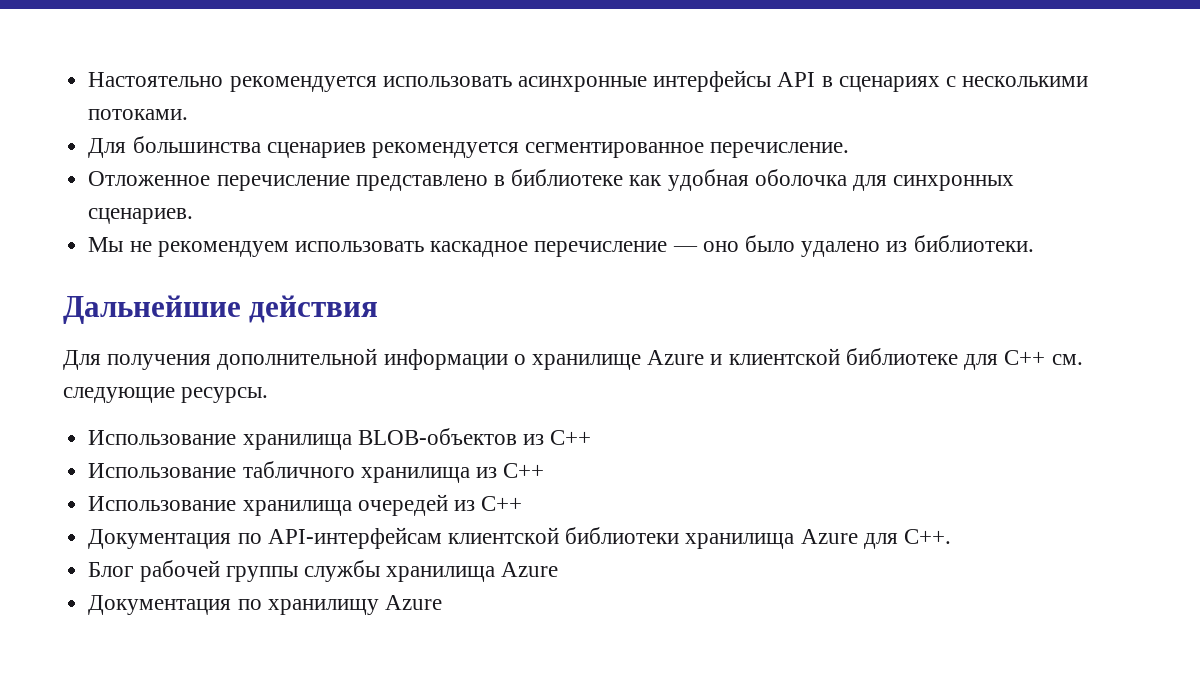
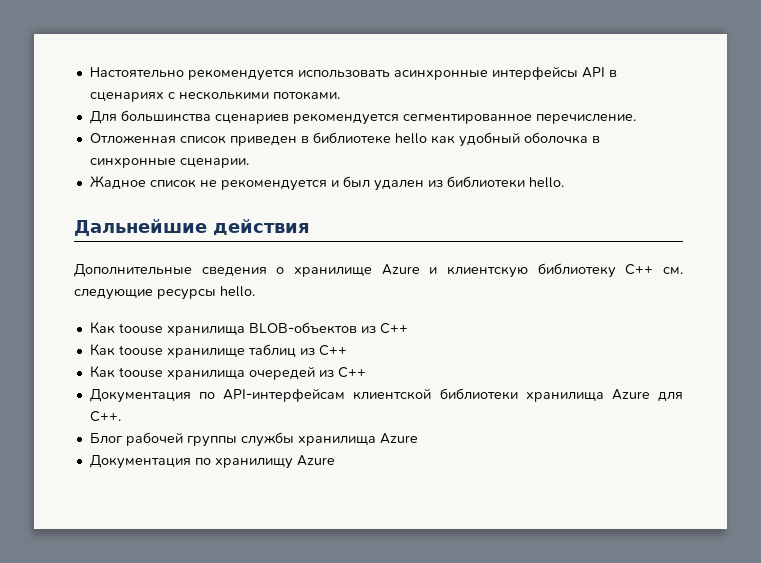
[88,169,1015,191] [88,208,194,224] [88,235,1034,257] [63,295,379,324] [63,348,1083,370] [63,387,269,403] [88,430,237,445] Отложенное перечисление представлено в библиотеке как удобная оболочка для синхронных сценариев. // Мы не рекомендуем использовать каскадное перечисление — оно было удалено из библиотеки. // Дальнейшие действия // Для получения дополнительной информации о хранилище Azure и клиентской библиотеке для C++ см. следующие ресурсы. // Использование -> [89,132,600,147] [89,158,249,168] [89,176,564,191] [74,219,310,236] [74,263,683,278] [74,286,255,300] [89,322,163,334] Отложенная список приведен в библиотеке hello как удобный оболочка в синхронные сценарии. // Жадное список не рекомендуется и был удален из библиотеки hello. // Дальнейшие действия // Дополнительные сведения о хранилище Azure и клиентскую библиотеку C++ см. следующие ресурсы hello. // Как toouse
[88,461,545,483] [88,496,237,511] Использование табличного хранилища из C++ // Использование -> [89,344,347,358] [89,366,163,378] Как toouse хранилище таблиц из C++ // Как toouse

